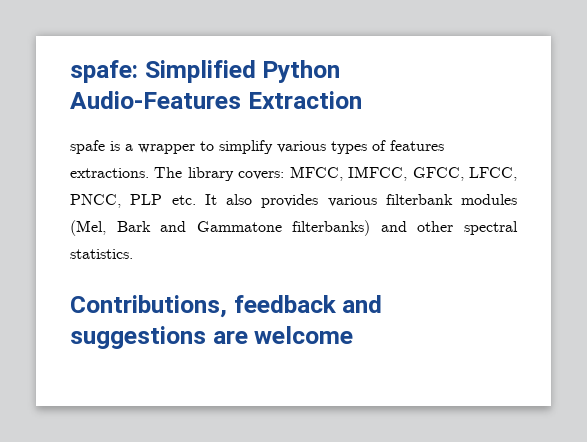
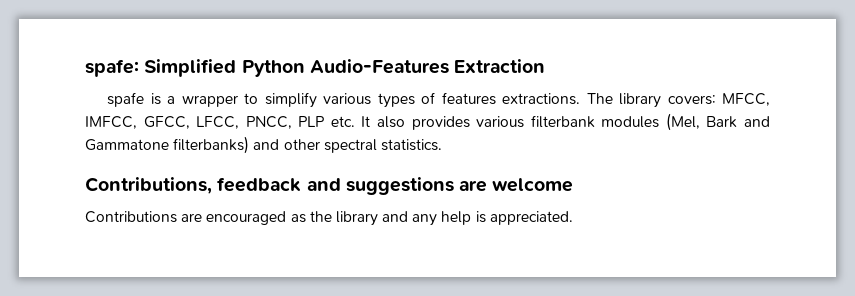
(354, 335) none -> [85,211,573,226] // Contributions are encouraged as the library and any help is appreciated.

